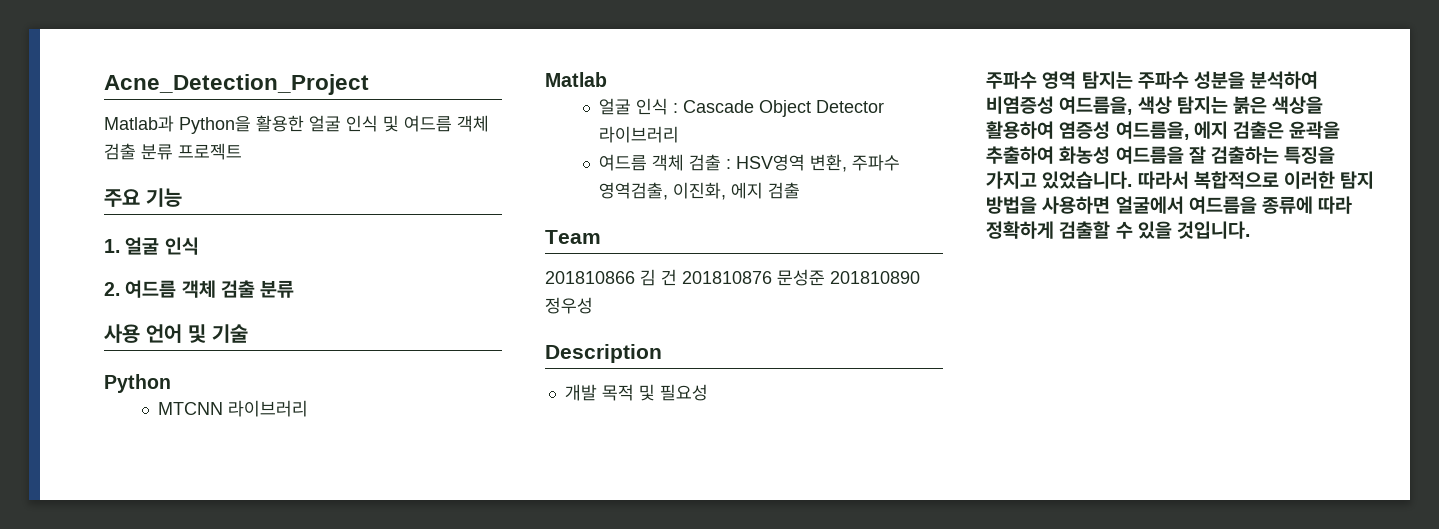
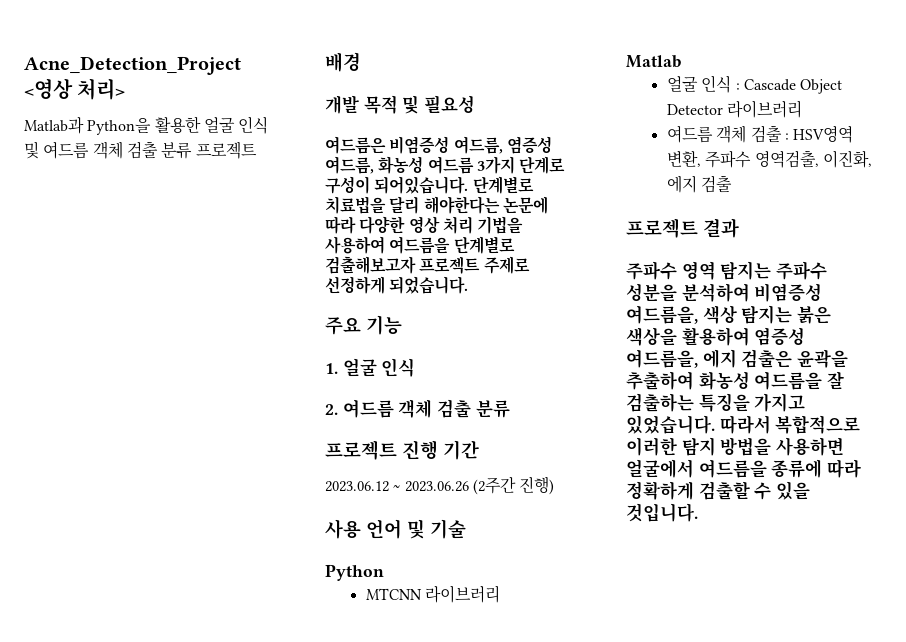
(369, 84) none -> [24,78,126,100] <영상 처리>
(242, 151) none -> [325,52,361,72] [325,95,476,114] [325,136,552,154] [325,156,566,174] [325,176,534,194] [325,196,548,214] [325,216,524,234] [325,236,515,254] [325,256,530,274] [325,276,469,294] // 배경 // 개발 목적 및 필요성 // 여드름은 비염증성 여드름, 염증성 여드름, 화농성 여드름 3가지 단계로 구성이 되어있습니다. 단계별로 치료법을 달리 해야한다는 논문에 따라 다양한 영상 처리 기법을 사용하여 여드름을 단계별로 검출해보고자 프로젝트 주제로 선정하게 되었습니다.
(295, 289) none -> [325,440,479,460] [325,476,555,495] // 프로젝트 진행 기간 // 2023.06.12 ~ 2023.06.26 (2주간 진행)
[545,230,601,244] [545,269,920,286] [545,297,593,314] [545,344,662,363] [564,384,708,401] Team // 201810866 김 건 201810876 문성준 201810890 정우성 // Description // 개발 목적 및 필요성 -> [626,218,739,238] 프로젝트 결과

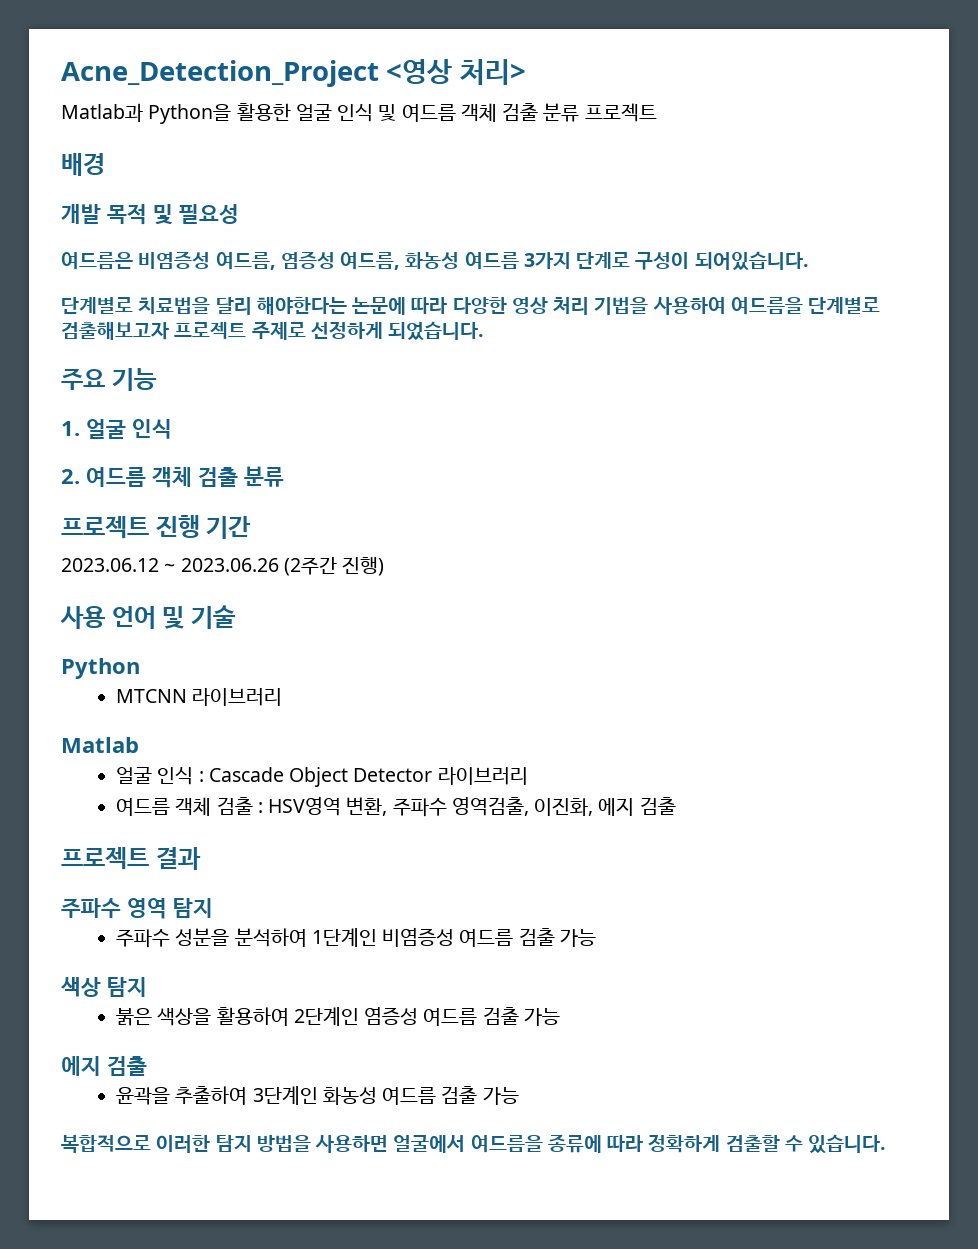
(469, 185) none -> (809, 260) //
[720,261,772,280] 탐지는 -> [173,898,213,918] 탐지 //
[754,283,823,302] [626,305,832,324] [626,327,806,346] [626,349,849,368] [626,371,845,390] [626,393,806,412] [626,415,771,434] 비염증성 여드름을, 색상 탐지는 붉은 색상을 활용하여 염증성 여드름을, 에지 검출은 윤곽을 추출하여 화농성 여드름을 잘 검출하는 특징을 가지고 있었습니다. 따라서 -> [311,927,596,947] [61,977,147,997] [115,1006,560,1026] [61,1056,147,1076] [115,1086,519,1105] 1단계인 비염증성 여드름 검출 가능 // 색상 탐지 // 붉은 색상을 활용하여 2단계인 염증성 여드름 검출 가능 // 에지 검출 // 윤곽을 추출하여 3단계인 화농성 여드름 검출 가능 //
[776,481,811,500] [626,503,698,522] 있을 것입니다. -> [808,1134,887,1153] 있습니다.

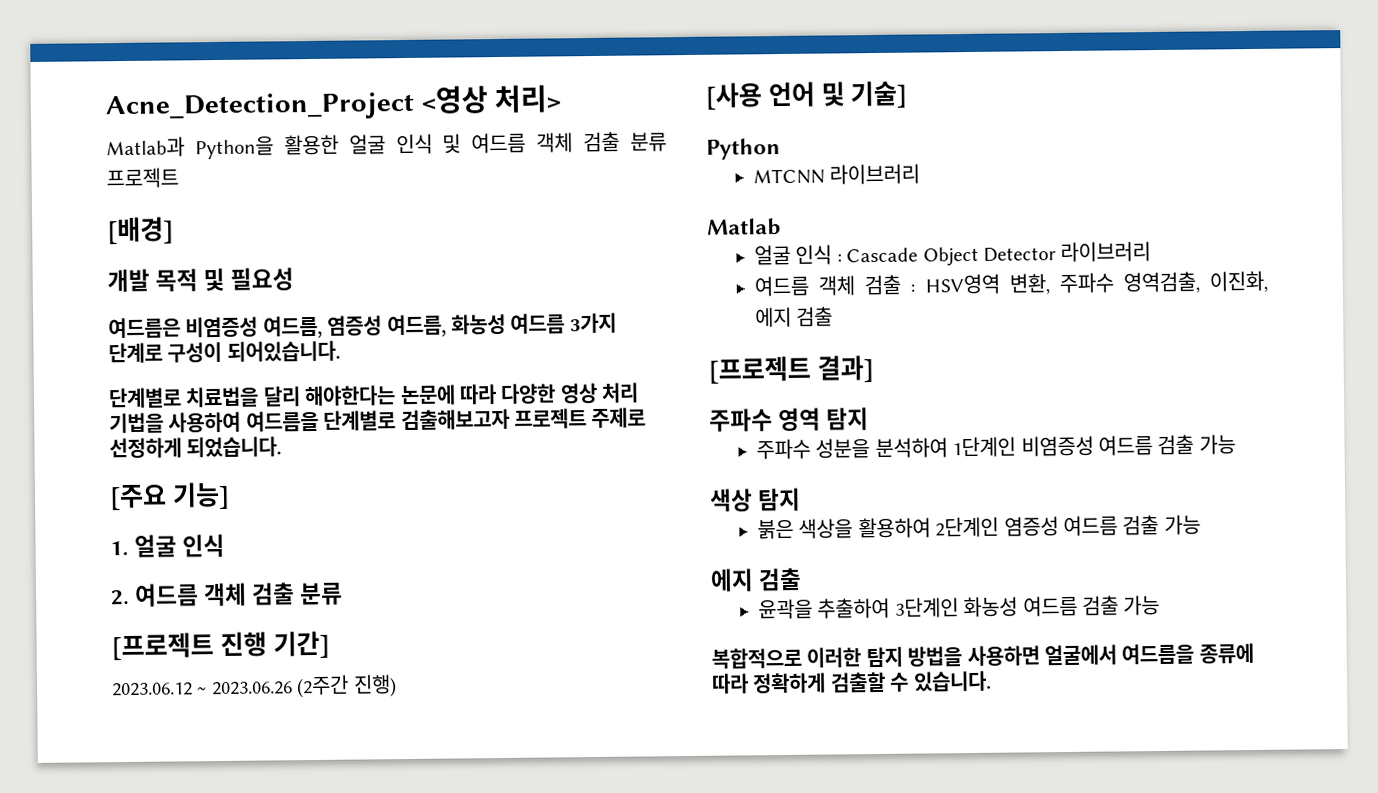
[61,153,105,176] 배경 -> [107,216,174,245] [배경]
[61,368,157,391] 주요 기능 -> [109,481,230,511] [주요 기능]
[61,515,252,539] 프로젝트 진행 기간 -> [111,630,330,661] [프로젝트 진행 기간]
[60,606,106,629] 사용 -> [705,82,762,110] [사용
[190,605,236,629] 기술 -> [850,80,908,109] 기술]
[61,847,201,870] 프로젝트 결과 -> [708,355,874,384] [프로젝트 결과]

